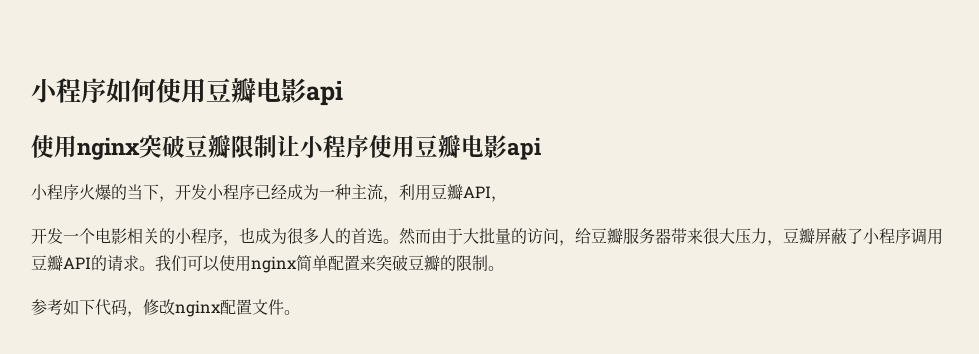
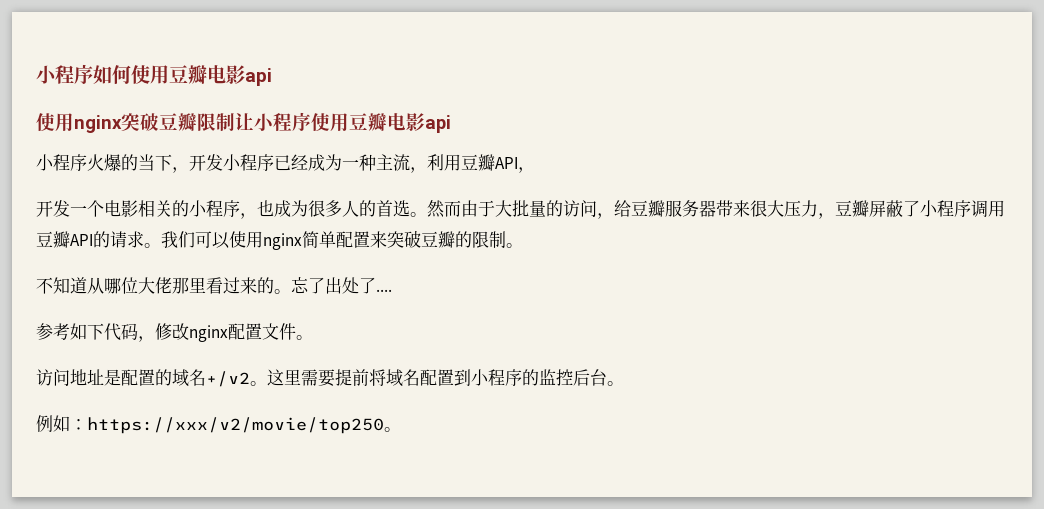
(504, 268) none -> [36,277,392,294] // 不知道从哪位大佬那里看过来的。忘了出处了....
(300, 312) none -> [36,369,624,387] [36,415,401,434] // 访问地址是配置的域名+/v2。这里需要提前将域名配置到小程序的监控后台。 // 例如：https://xxx/v2/movie/top250。

